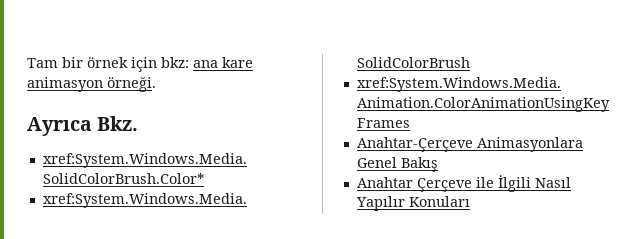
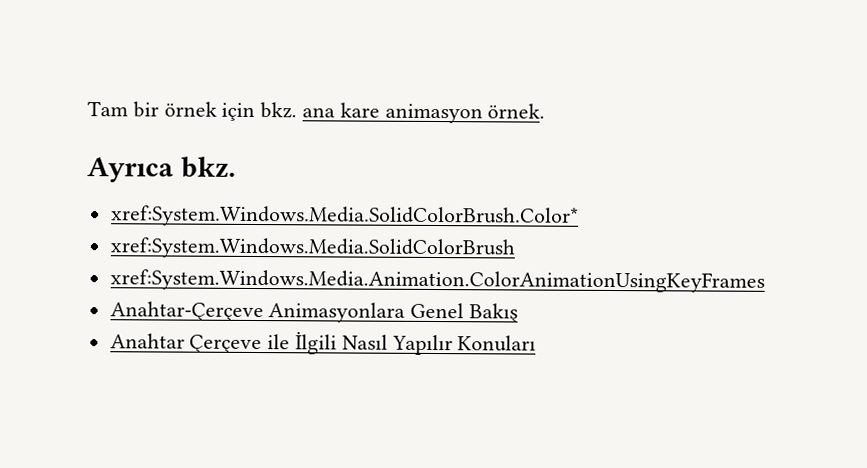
[161,57,189,68] bkz: -> [260,102,298,119] bkz.
[107,76,156,92] örneği. -> [487,103,546,119] örnek.
[97,116,139,131] Bkz. -> [180,156,236,178] bkz.

